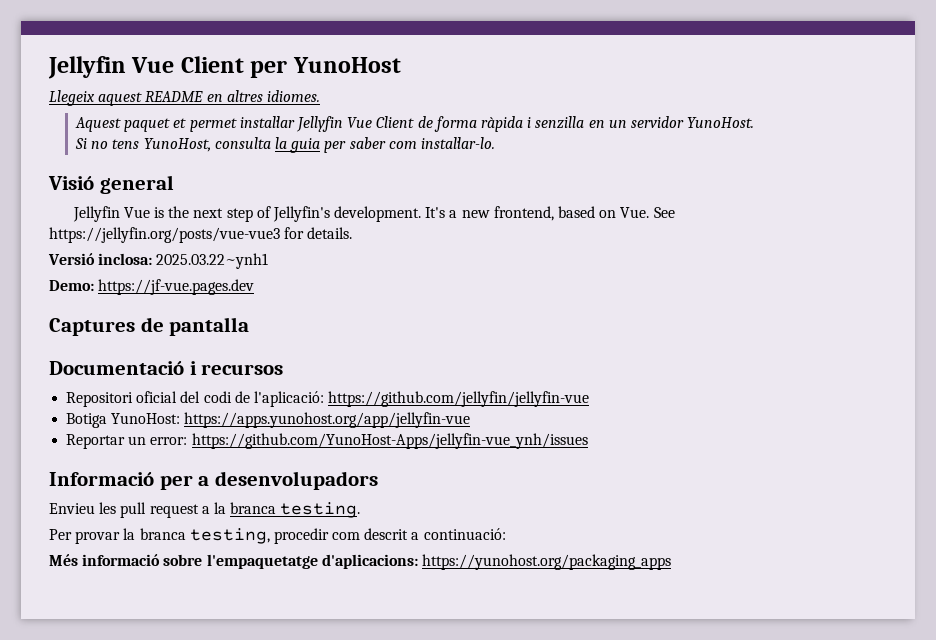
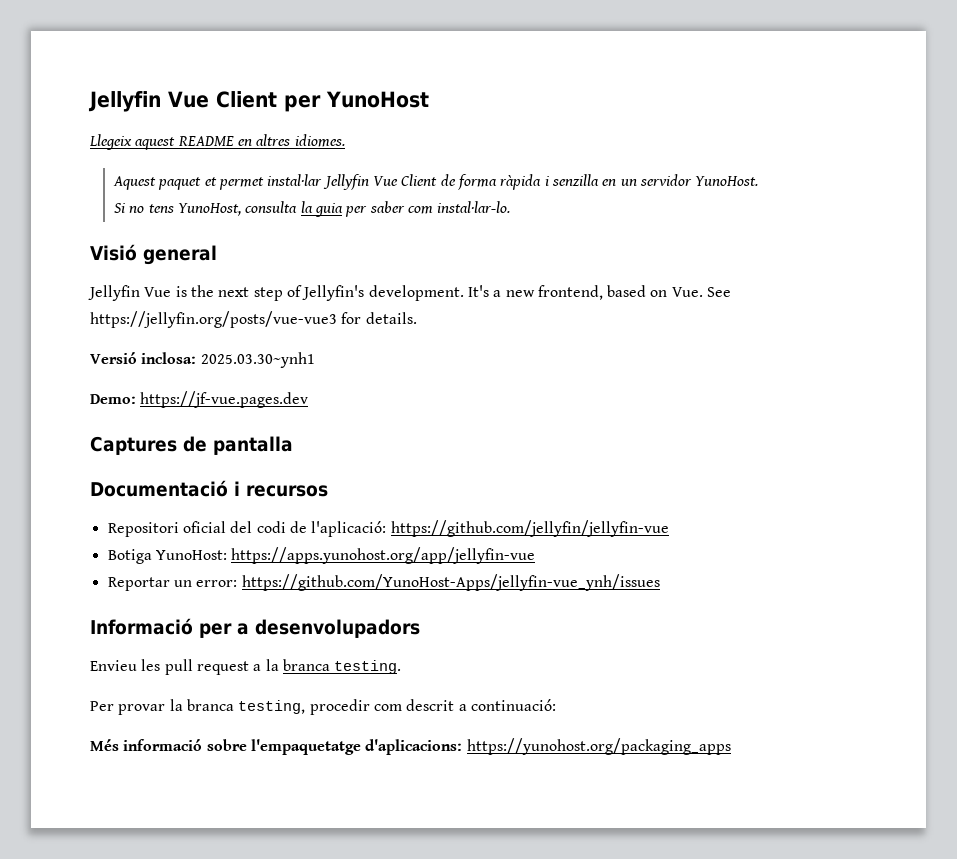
[156,253,269,269] 2025.03.22~ynh1 -> [200,352,315,368] 2025.03.30~ynh1

